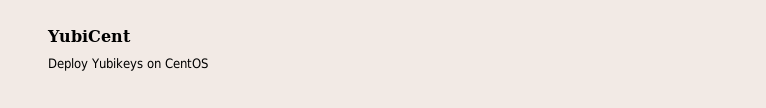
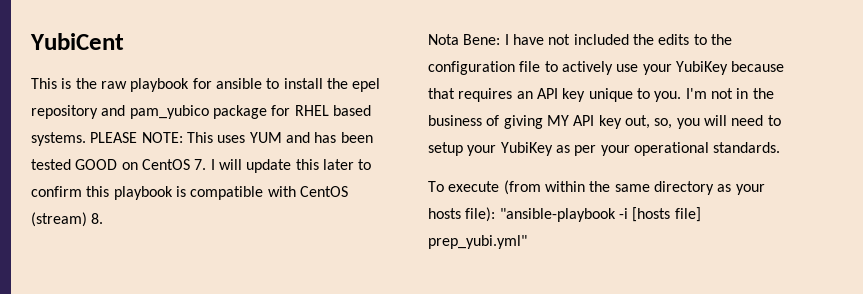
[48,58,208,71] Deploy Yubikeys on CentOS -> [31,78,381,92] [31,105,371,119] [31,132,373,146] [31,159,372,173] [31,186,348,200] [31,212,104,227] [428,34,732,45] [428,61,785,75] [428,88,774,102] [428,115,781,129] [428,142,781,156] [428,180,765,195] [428,207,701,222] [428,235,527,249] This is the raw playbook for ansible to install the epel repository and pam_yubico package for RHEL based systems. PLEASE NOTE: This uses YUM and has been tested GOOD on CentOS 7. I will update this later to confirm this playbook is compatible with CentOS (stream) 8. // Nota Bene: I have not included the edits to the configuration file to actively use your YubiKey because that requires an API key unique to you. I'm not in the business of giving MY API key out, so, you will need to setup your YubiKey as per your operational standards. // To execute (from within the same directory as your hosts file): "ansible-playbook -i [hosts file] prep_yubi.yml"

